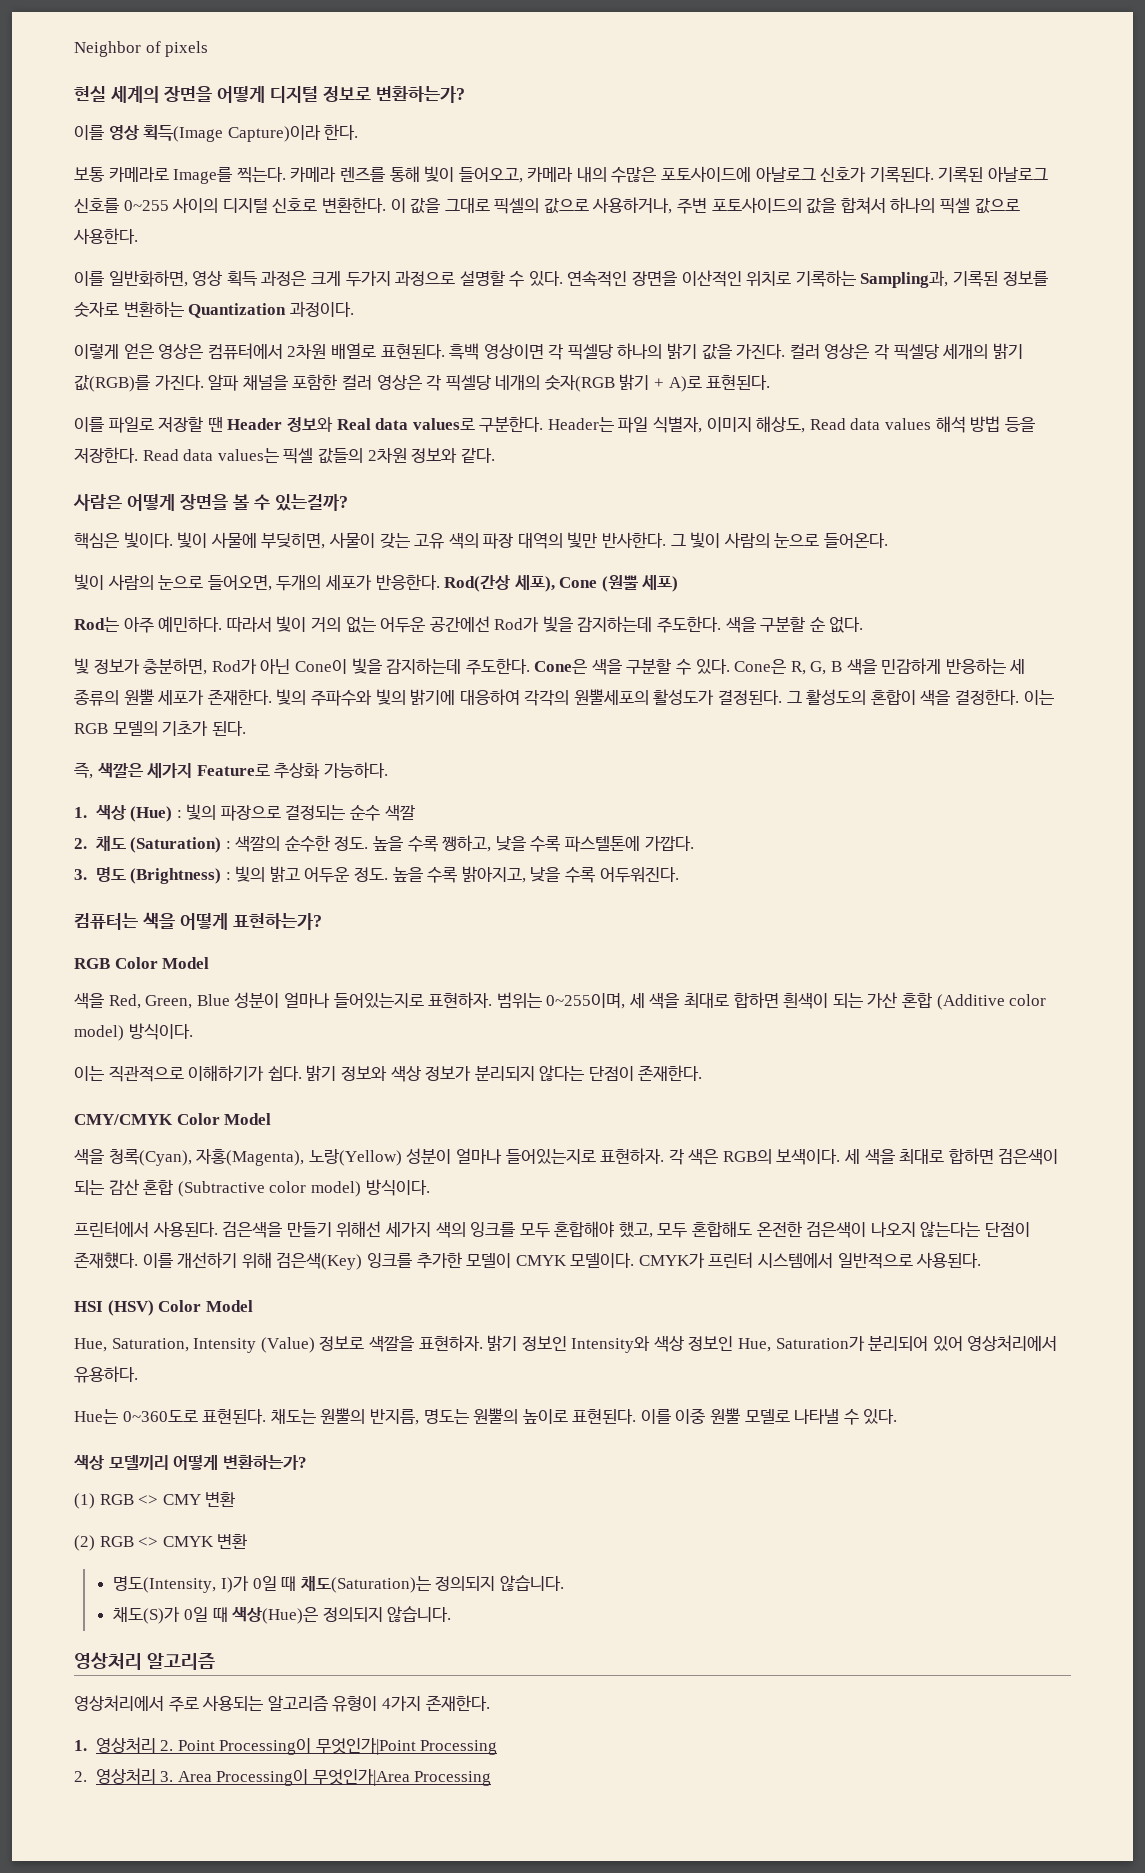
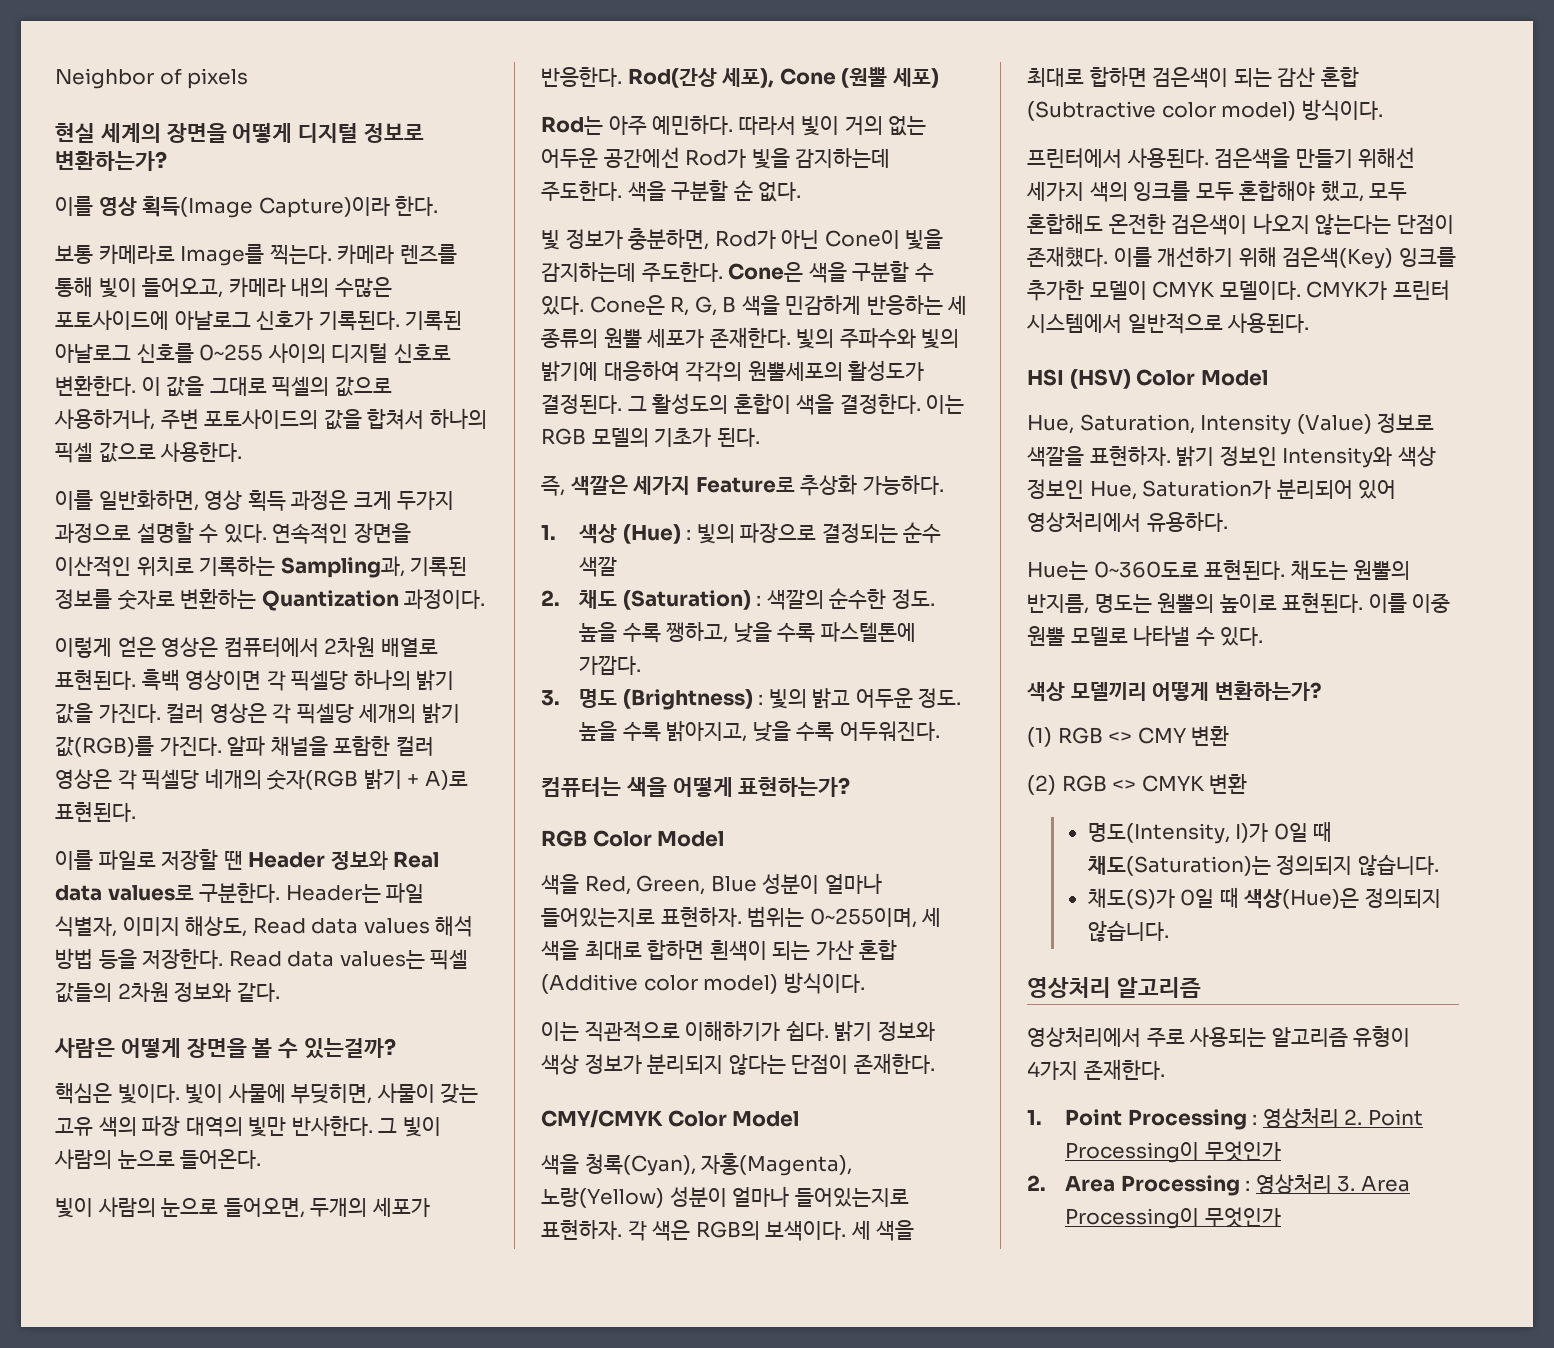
(87, 1745) none -> [1065,1109,1258,1130] Point Processing :
[315,1738,498,1755] [74,1771,87,1782] 무엇인가|Point Processing // 2. -> [1204,1141,1281,1162] [1027,1175,1251,1196] 무엇인가 // 2. Area Processing :
[312,1769,492,1786] 무엇인가|Area Processing -> [1204,1207,1281,1228] 무엇인가

